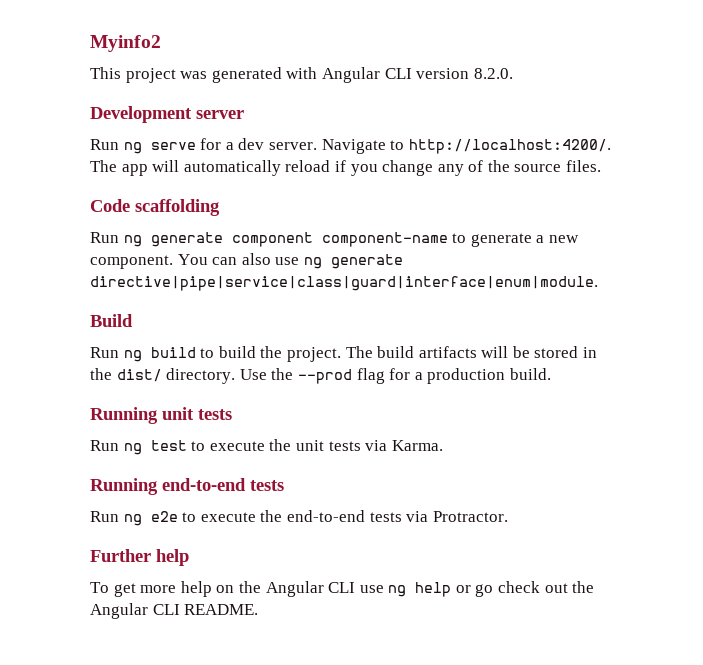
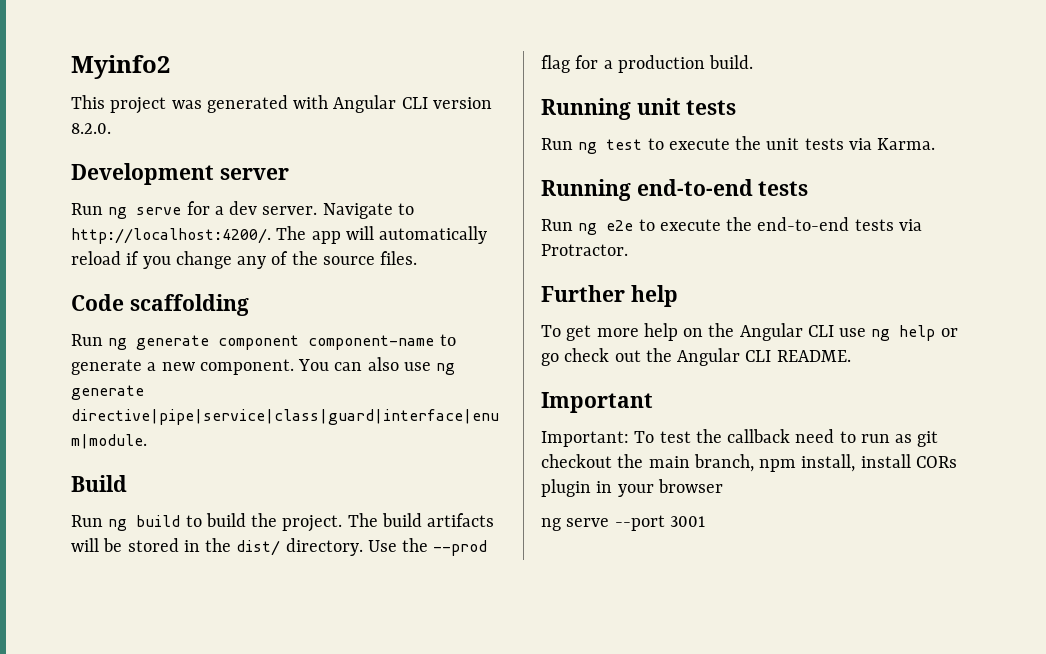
(259, 609) none -> [541,392,653,413] [541,429,939,447] [541,454,957,472] [541,479,723,497] [541,515,705,531] // Important // Important: To test the callback need to run as git checkout the main branch, npm install, install CORs plugin in your browser // ng serve --port 3001

